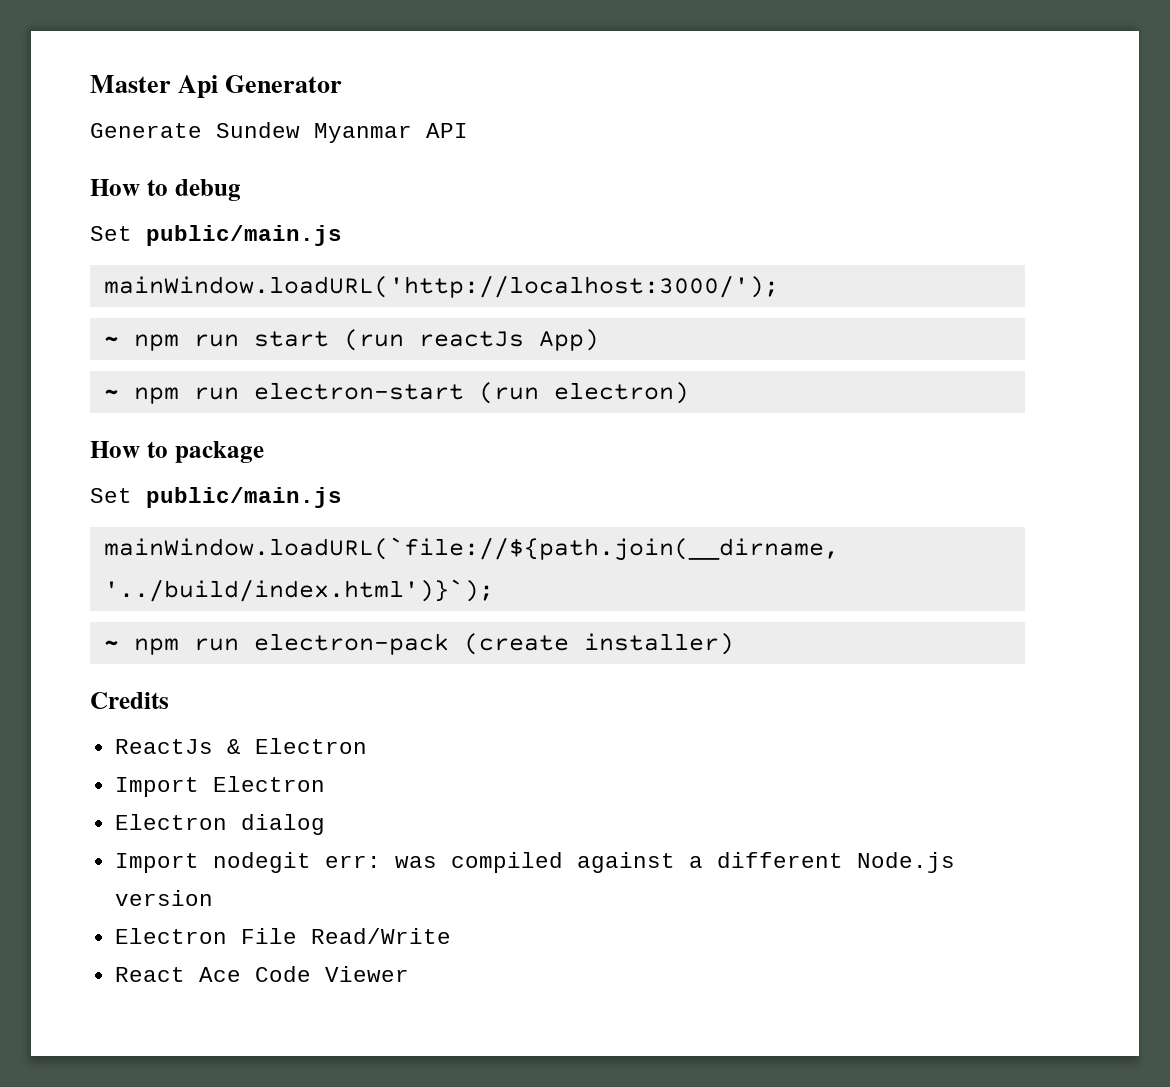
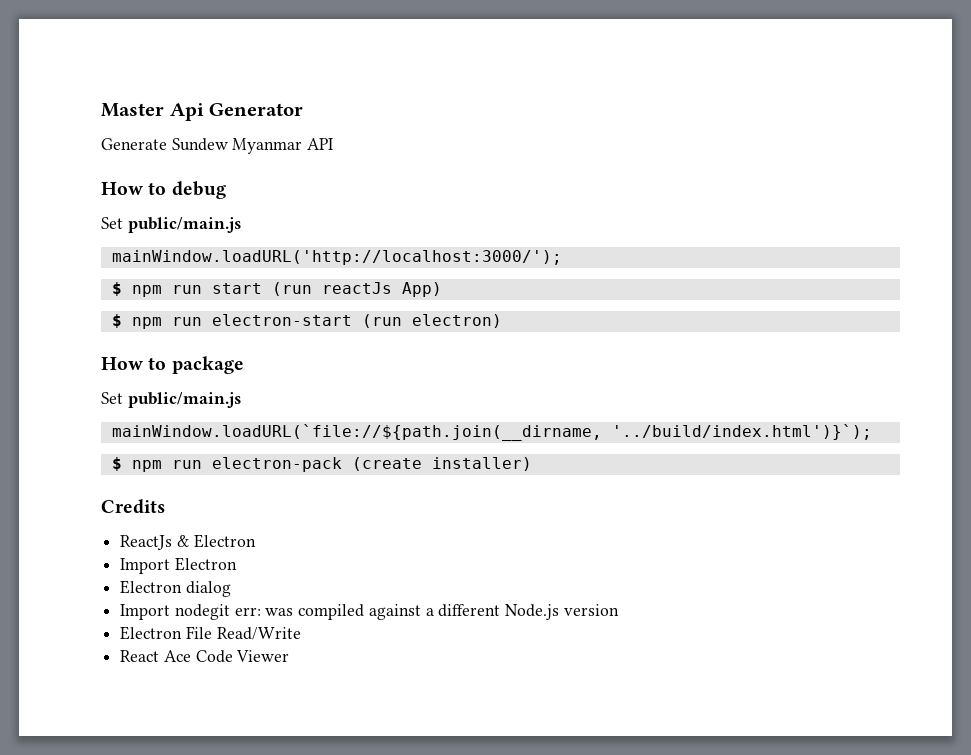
[103,336,119,346] ~ -> [111,282,122,296] $
[103,389,119,399] ~ -> [111,314,122,328] $
[103,640,119,650] ~ -> [111,457,122,471] $

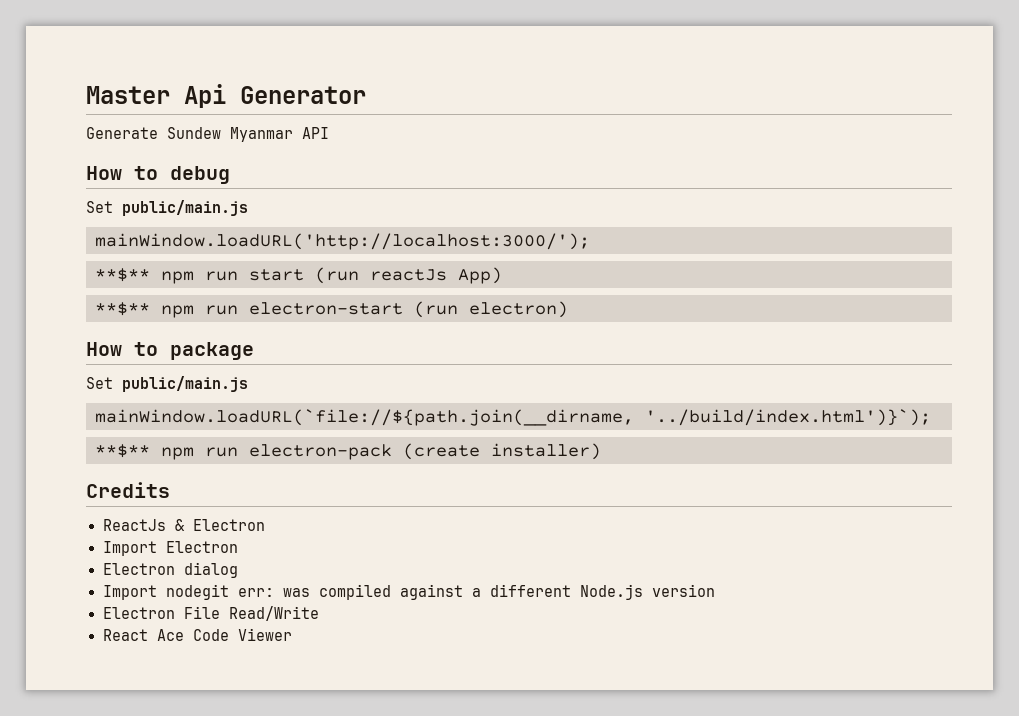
[111,282,122,296] $ -> [95,268,150,282] **$**
[111,314,122,328] $ -> [95,302,150,316] **$**
[111,457,122,471] $ -> [95,444,150,458] **$**

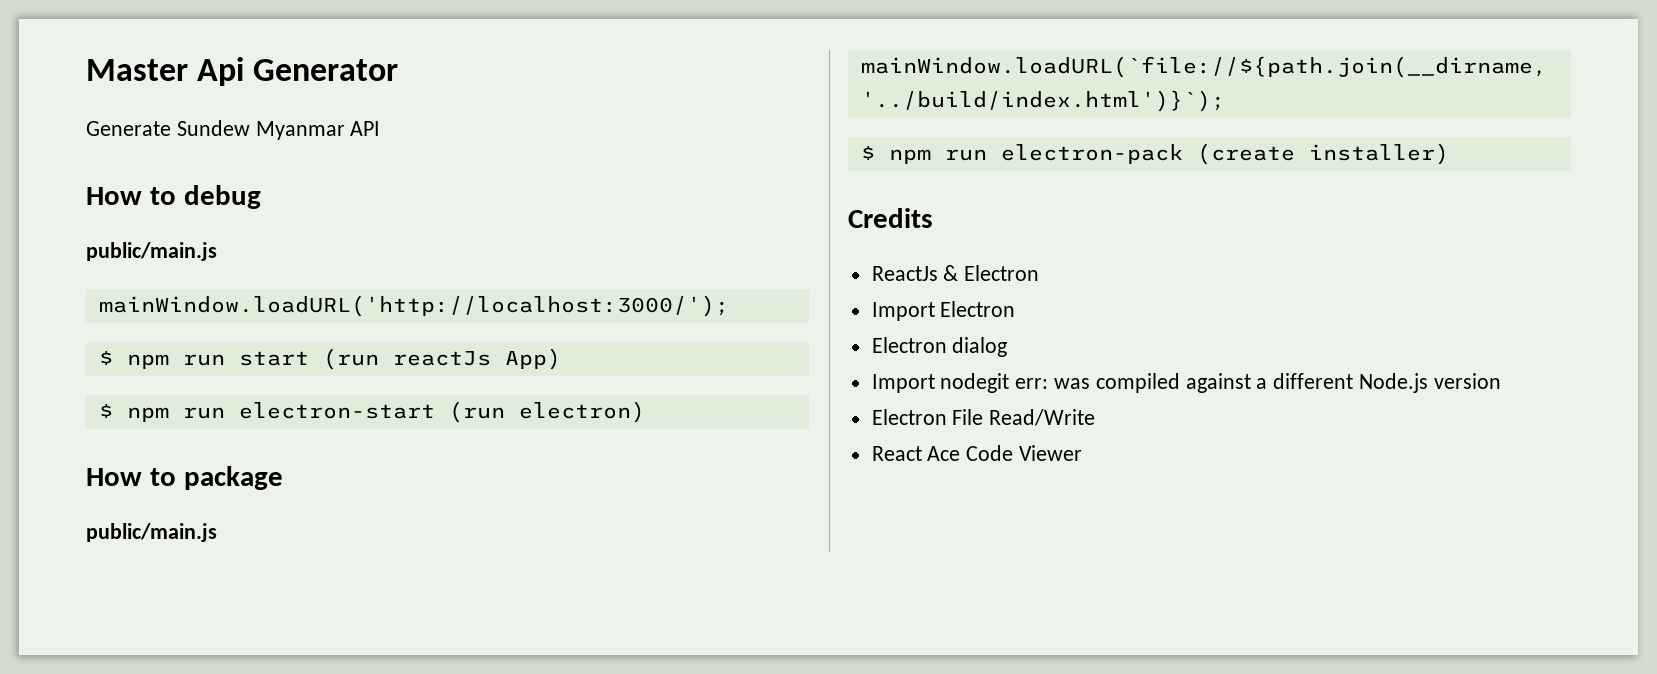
[86,201,113,213] Set -> (261, 197) none
[95,268,150,282] **$** -> [98,351,113,365] $
[95,302,150,316] **$** -> [98,404,113,418] $
[86,377,113,389] Set -> (283, 478) none
[95,444,150,458] **$** -> [860,146,875,160] $

